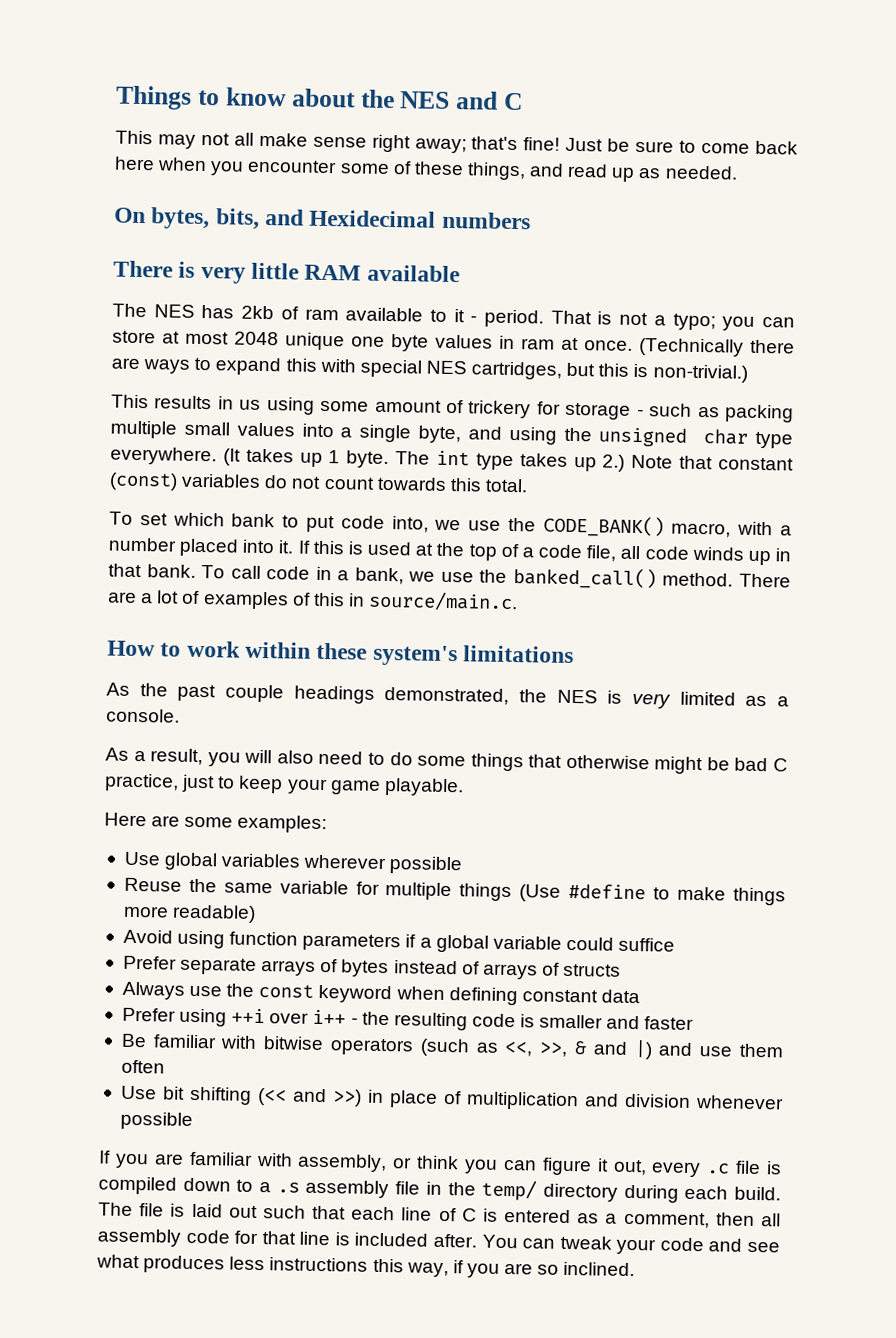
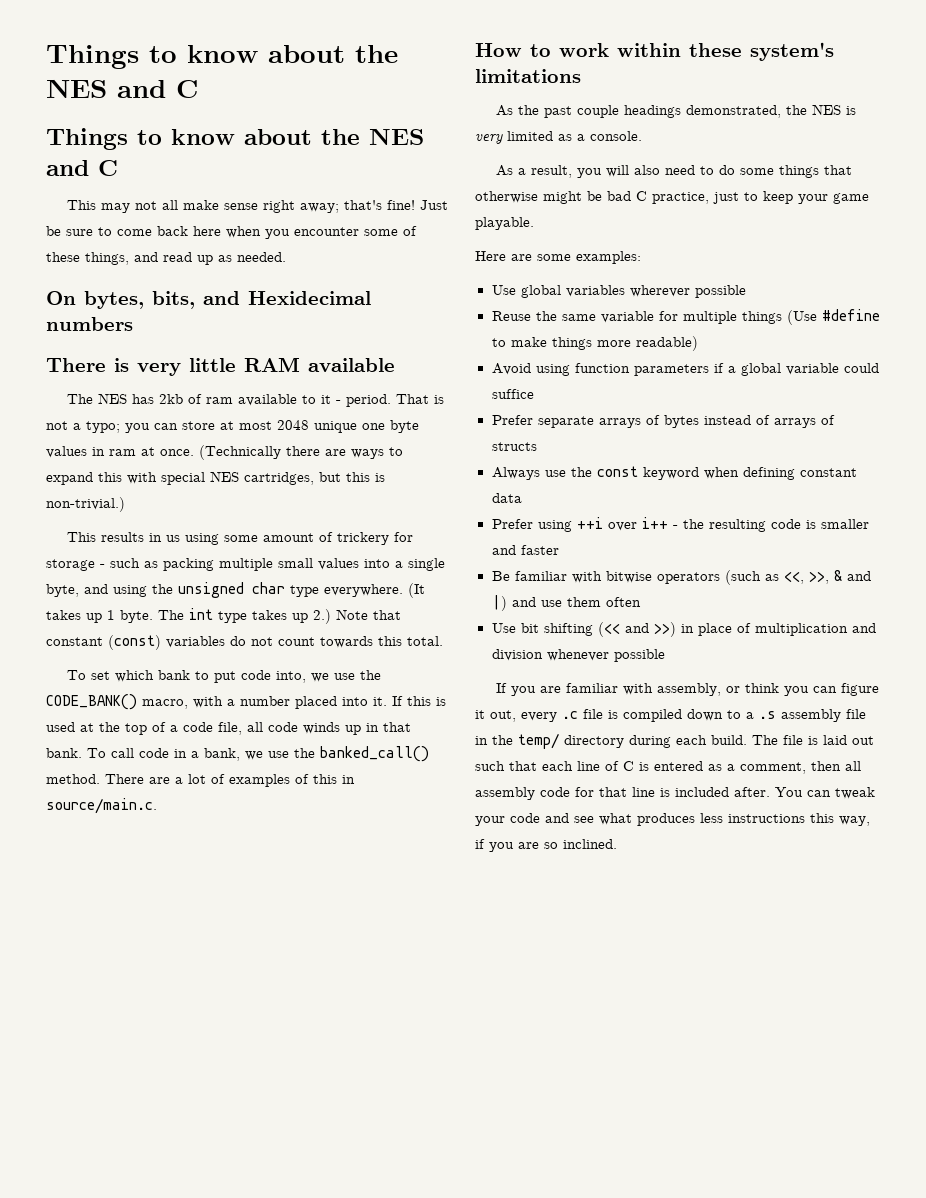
[115,85,524,111] Things to know about the NES and C -> [46,45,398,69] [46,79,198,98] [46,128,424,150] [46,160,118,176] Things to know about the NES and C // Things to know about the NES and C

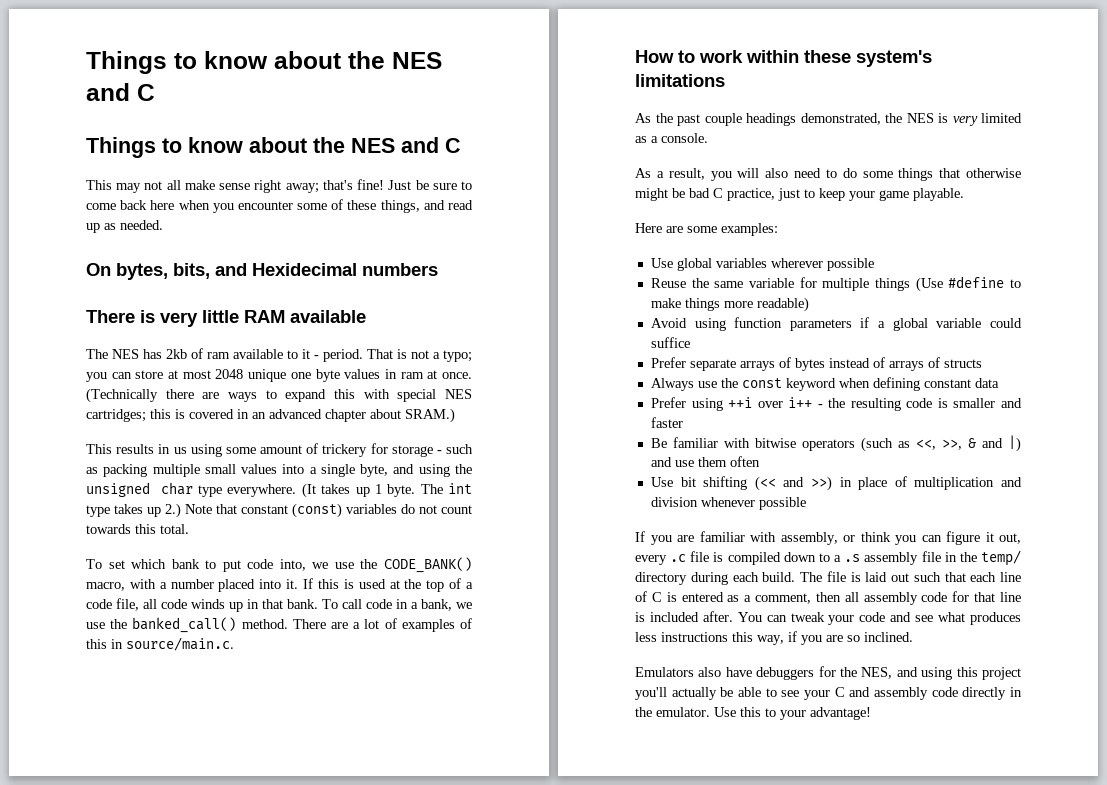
[244,472,385,485] [46,497,125,512] cartridges, but this is non-trivial.) -> [86,408,455,423] cartridges; this is covered in an advanced chapter about SRAM.)
(617, 844) none -> [635,666,1021,680] [635,687,1022,700] [635,707,871,720] // Emulators also have debuggers for the NES, and using this project you'll actually be able to see your C and assembly code directly in the emulator. Use this to your advantage!

